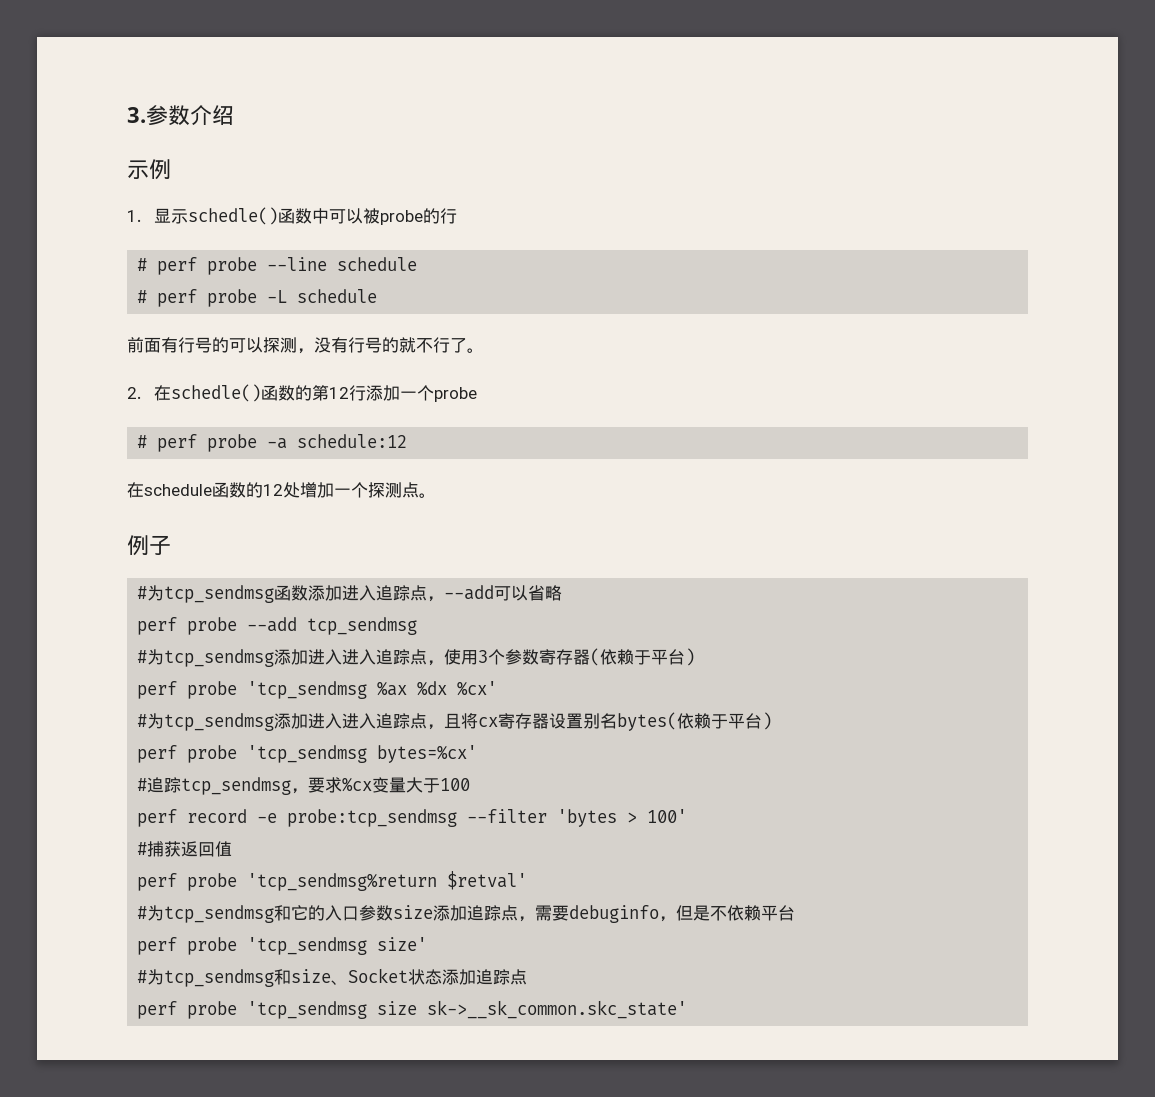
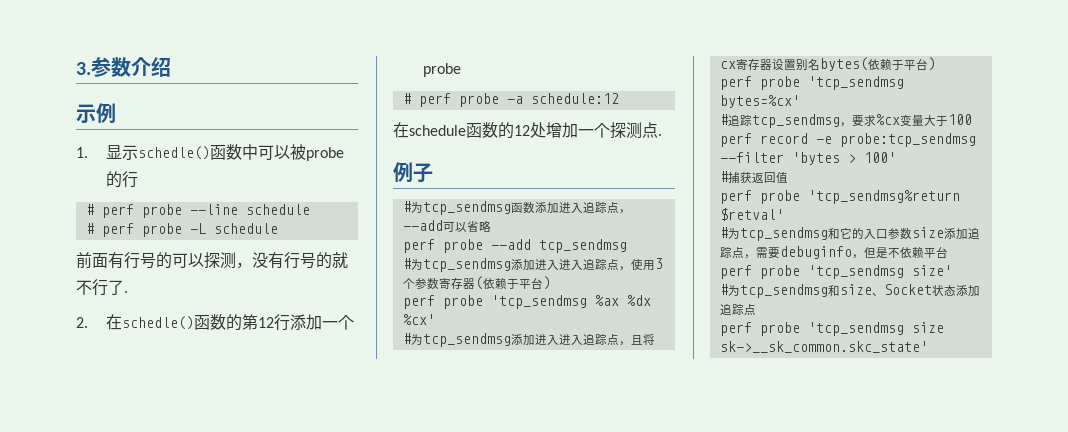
[467,348,484,353] 。 -> [124,291,128,293] .
[419,493,436,498] 。 -> [658,134,662,136] .

